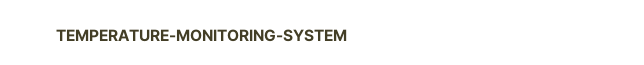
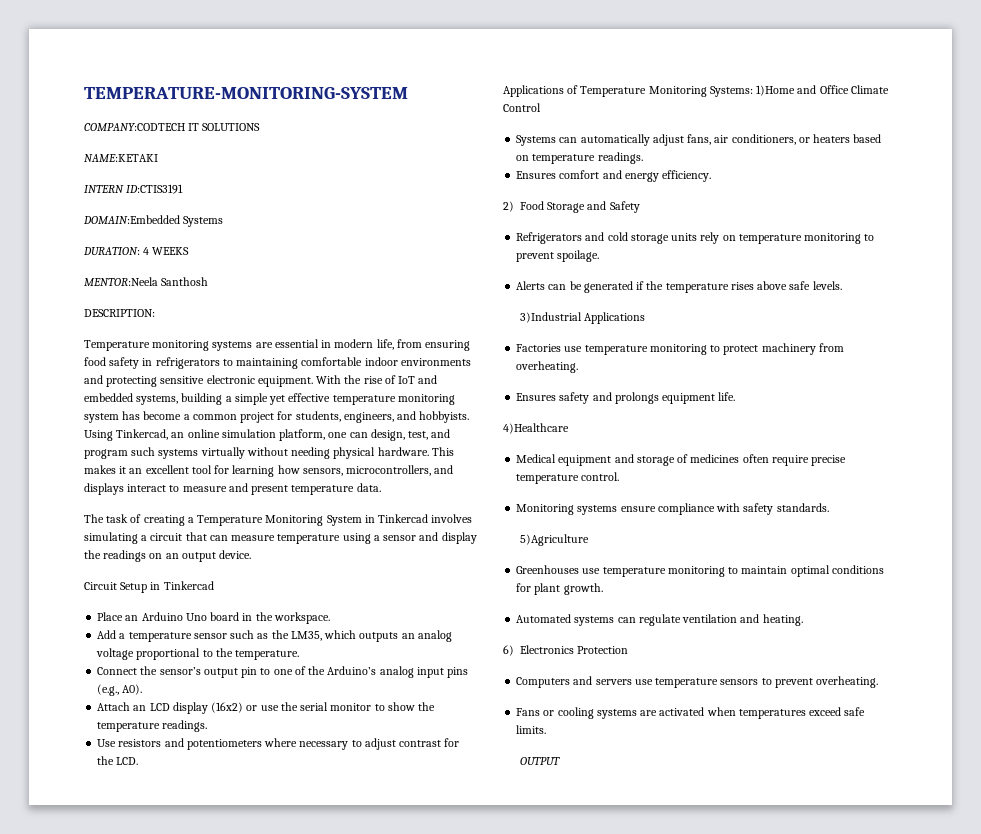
(347, 35) none -> [84,123,261,131] [84,154,158,162] [84,184,184,194] [83,215,224,227] [83,247,190,255] [84,277,209,286] [84,309,155,317] [84,339,471,351] [84,357,471,369] [84,375,438,387] [84,393,455,405] [84,411,470,423] [84,429,451,441] [84,447,454,459] [84,465,454,477] [84,483,381,495] [84,514,473,526] [84,532,477,544] [84,550,252,562] [84,581,214,593] [97,612,330,624] [97,630,452,642] [96,648,300,660] [97,666,469,678] [97,684,143,696] [97,702,436,714] [97,720,208,732] [97,738,460,750] [97,756,139,765] [503,85,889,97] [503,103,541,112] [516,134,882,146] [516,152,643,164] [516,170,712,182] [503,201,640,213] [516,232,875,244] [516,250,600,262] [516,281,842,293] [519,312,645,324] [516,343,844,355] [516,361,579,373] [516,392,736,404] [503,423,569,434] [516,454,847,466] [516,472,620,484] [516,503,829,515] [519,534,589,546] [516,565,884,577] [516,583,603,595] [516,614,803,626] [503,645,629,656] [516,676,879,688] [516,707,866,719] [516,725,547,734] [519,757,560,765] // COMPANY:CODTECH IT SOLUTIONS // NAME:KETAKI // INTERN ID:CTIS3191 // DOMAIN:Embedded Systems // DURATION: 4 WEEKS // MENTOR:Neela Santhosh // DESCRIPTION: // Temperature monitoring systems are essential in modern life, from ensuring food safety in refrigerators to maintaining comfortable indoor environments and protecting sensitive electronic equipment. With the rise of IoT and embedded systems, building a simple yet effective temperature monitoring system has become a common project for students, engineers, and hobbyists. Using Tinkercad, an online simulation platform, one can design, test, and program such systems virtually without needing physical hardware. This makes it an excellent tool for learning how sensors, microcontrollers, and displays interact to measure and present temperature data. // The task of creating a Temperature Monitoring System in Tinkercad involves simulating a circuit that can measure temperature using a sensor and display the readings on an output device. // Circuit Setup in Tinkercad // Place an Arduino Uno board in the workspace. // Add a temperature sensor such as the LM35, which outputs an analog voltage proportional to the temperature. // Connect the sensor’s output pin to one of the Arduino’s analog input pins (e.g., A0). // Attach an LCD display (16x2) or use the serial monitor to show the temperature readings. // Use resistors and potentiometers where necessary to adjust contrast for the LCD. // Applications of Temperature Monitoring Systems: 1)Home and Office Climate Control // Systems can automatically adjust fans, air conditioners, or heaters based on temperature readings. // Ensures comfort and energy efficiency. // 2) Food Storage and Safety // Refrigerators and cold storage units rely on temperature monitoring to prevent spoilage. // Alerts can be generated if the temperature rises above safe levels. // 3)Industrial Applications // Factories use temperature monitoring to protect machinery from overheating. // Ensures safety and prolongs equipment life. // 4)Healthcare // Medical equipment and storage of medicines often require precise temperature control. // Monitoring systems ensure compliance with safety standards. // 5)Agriculture // Greenhouses use temperature monitoring to maintain optimal conditions for plant growth. // Automated systems can regulate ventilation and heating. // 6) Electronics Protection // Computers and servers use temperature sensors to prevent overheating. // Fans or cooling systems are activated when temperatures exceed safe limits. // OUTPUT

